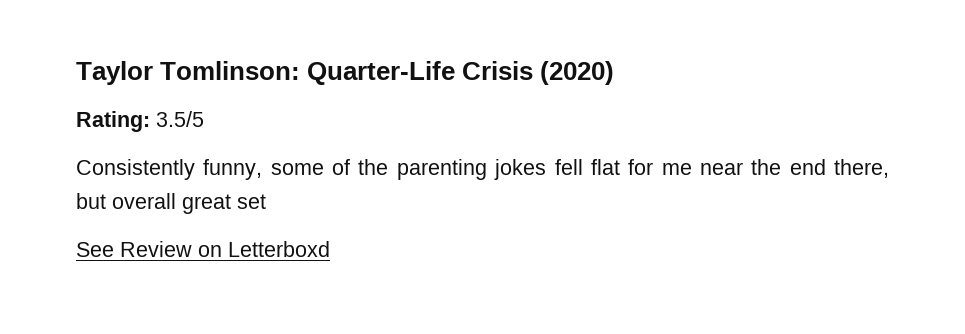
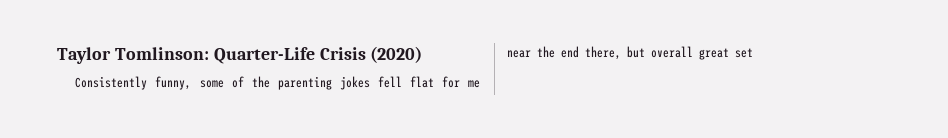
[76,111,204,132] // Rating: 3.5/5 -> (423, 54) none
[76,241,330,257] // See Review on Letterboxd -> (753, 53) none

